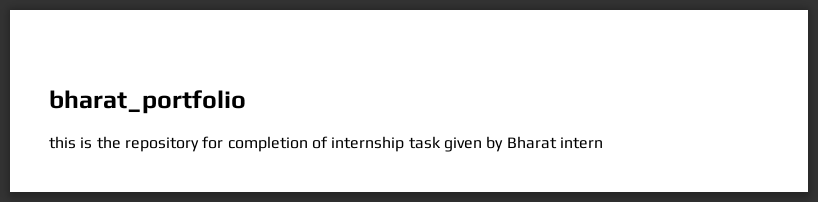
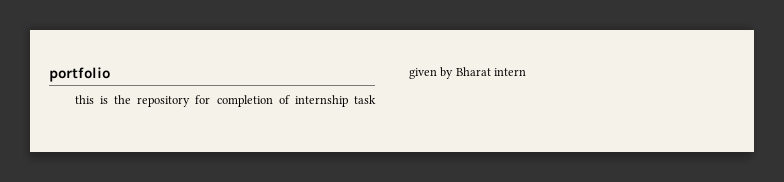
[49,90,246,114] bharat_portfolio -> [49,67,110,82] portfolio

